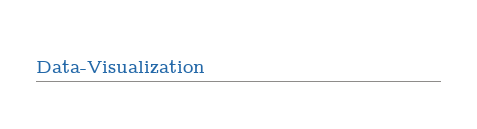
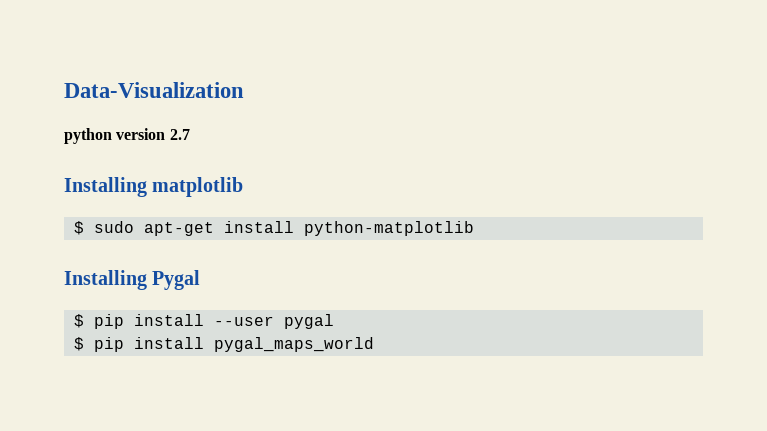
(205, 67) none -> [64,128,190,144] [64,177,244,197] [73,221,474,236] [64,270,201,290] [73,314,334,329] [73,337,374,352] // python version 2.7 // Installing matplotlib // $ sudo apt-get install python-matplotlib // Installing Pygal // $ pip install --user pygal // $ pip install pygal_maps_world

